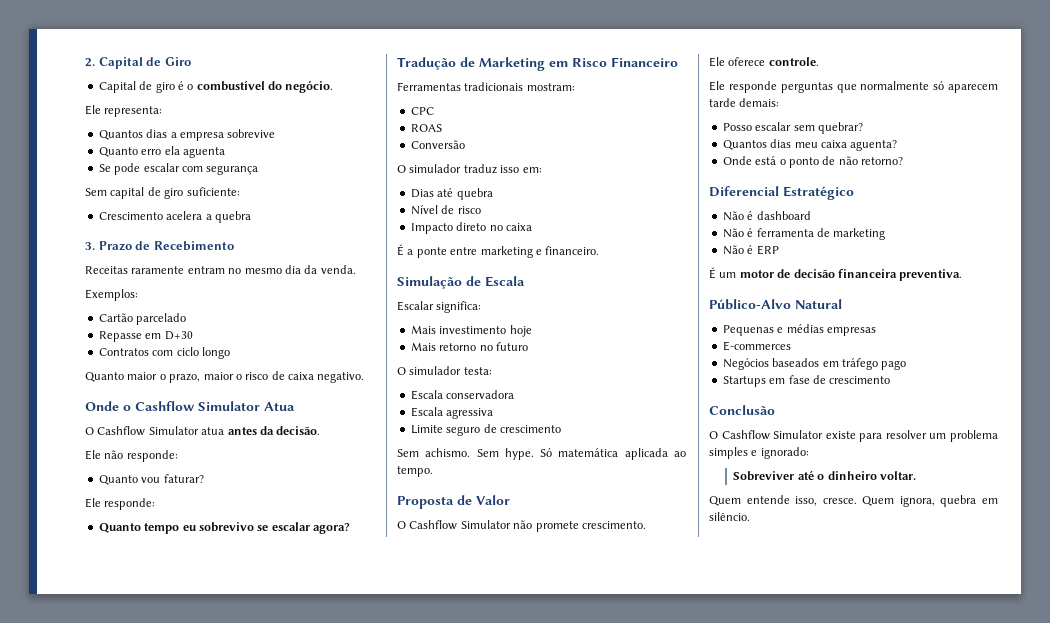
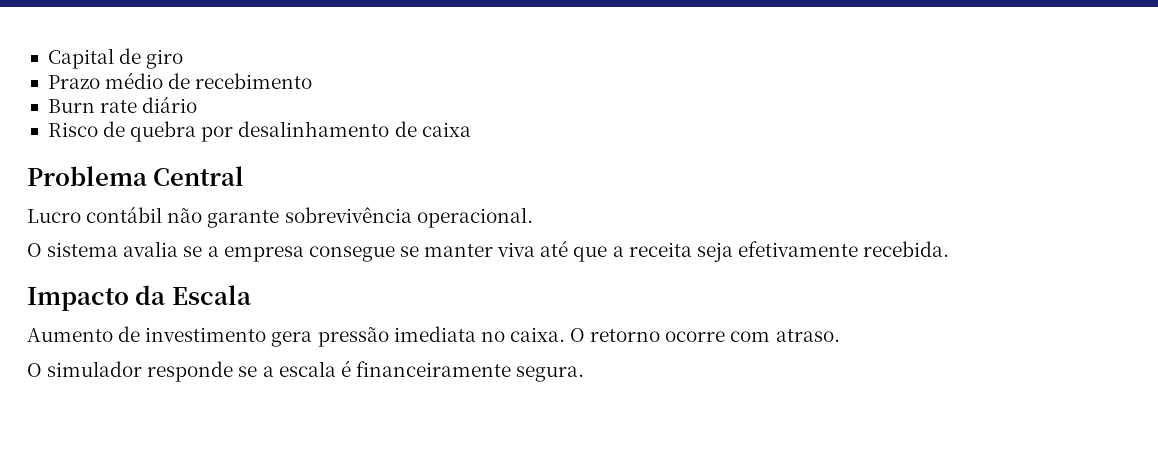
[85,57,191,69] 2. Capital de Giro // -> (47, 58) none
[177,80,334,93] [85,105,163,117] [98,129,276,141] [98,146,225,158] [98,163,259,175] [85,187,240,199] [98,211,251,223] [85,241,234,251] [85,265,356,274] [85,289,138,301] [98,313,187,325] [98,331,193,342] [98,347,230,359] [85,371,365,383] [85,401,295,411] [85,426,321,436] [85,450,178,462] [98,474,204,485] [85,498,156,510] [98,522,350,534] [397,57,678,71] [397,82,575,91] [410,107,434,115] [410,124,442,132] [410,140,465,149] [397,164,542,174] [410,188,493,200] [410,205,481,215] [410,222,532,234] [397,244,600,258] [397,276,525,289] [397,301,482,313] [410,325,532,337] [410,342,528,351] [397,366,492,375] [410,390,515,400] [410,407,494,419] [410,424,561,436] [397,448,686,460] [397,466,433,477] [397,495,510,509] [397,520,646,532] [709,57,819,67] [709,81,998,93] [709,98,780,107] [722,122,863,134] [722,139,898,151] [722,156,903,168] [709,186,854,200] [722,211,811,221] [722,228,886,240] [722,245,779,255] [709,267,963,281] [709,299,842,310] [722,324,876,336] [722,341,791,351] [722,358,907,370] [722,375,891,387] [709,405,775,415] [709,430,998,442] [709,447,809,459] [733,471,916,481] [709,495,998,507] [709,512,750,521] é o combustível do negócio. // Ele representa: // Quantos dias a empresa sobrevive // Quanto erro ela aguenta // Se pode escalar com segurança // Sem capital de giro suficiente: // Crescimento acelera a quebra // 3. Prazo de Recebimento // Receitas raramente entram no mesmo dia da venda. // Exemplos: // Cartão parcelado // Repasse em D+30 // Contratos com ciclo longo // Quanto maior o prazo, maior o risco de caixa negativo. // Onde o Cashflow Simulator Atua // O Cashflow Simulator atua antes da decisão. // Ele não responde: // Quanto vou faturar? // Ele responde: // Quanto tempo eu sobrevivo se escalar agora? // Tradução de Marketing em Risco Financeiro // Ferramentas tradicionais mostram: // CPC // ROAS // Conversão // O simulador traduz isso em: // Dias até quebra // Nível de risco // Impacto direto no caixa // É a ponte entre marketing e financeiro. // Simulação de Escala // Escalar significa: // Mais investimento hoje // Mais retorno no futuro // O simulador testa: // Escala conservadora // Escala agressiva // Limite seguro de crescimento // Sem achismo. Sem hype. Só matemática aplicada ao tempo. // Proposta de Valor // O Cashflow Simulator não promete crescimento. // Ele oferece controle. // Ele responde perguntas que normalmente só aparecem tarde demais: // Posso escalar sem quebrar? // Quantos dias meu caixa aguenta? // Onde está o ponto de não retorno? // Diferencial Estratégico // Não é dashboard // Não é ferramenta de marketing // Não é ERP // É um motor de decisão financeira preventiva. // Público-Alvo Natural // Pequenas e médias empresas // E-commerces // Negócios baseados em tráfego pago // Startups em fase de crescimento // Conclusão // O Cashflow Simulator existe para resolver um problema simples e ignorado: // Sobreviver até o dinheiro voltar. // Quem entende isso, cresce. Quem ignora, quebra em silêncio. -> [47,72,313,89] [47,96,198,113] [47,121,471,142] [27,166,245,186] [27,206,533,228] [27,240,950,262] [27,285,251,311] [27,326,840,347] [27,360,585,382] // Prazo médio de recebimento // Burn rate diário // Risco de quebra por desalinhamento de caixa // Problema Central // Lucro contábil não garante sobrevivência operacional. // O sistema avalia se a empresa consegue se manter viva até que a receita seja efetivamente recebida. // Impacto da Escala // Aumento de investimento gera pressão imediata no caixa. O retorno ocorre com atraso. // O simulador responde se a escala é financeiramente segura.

